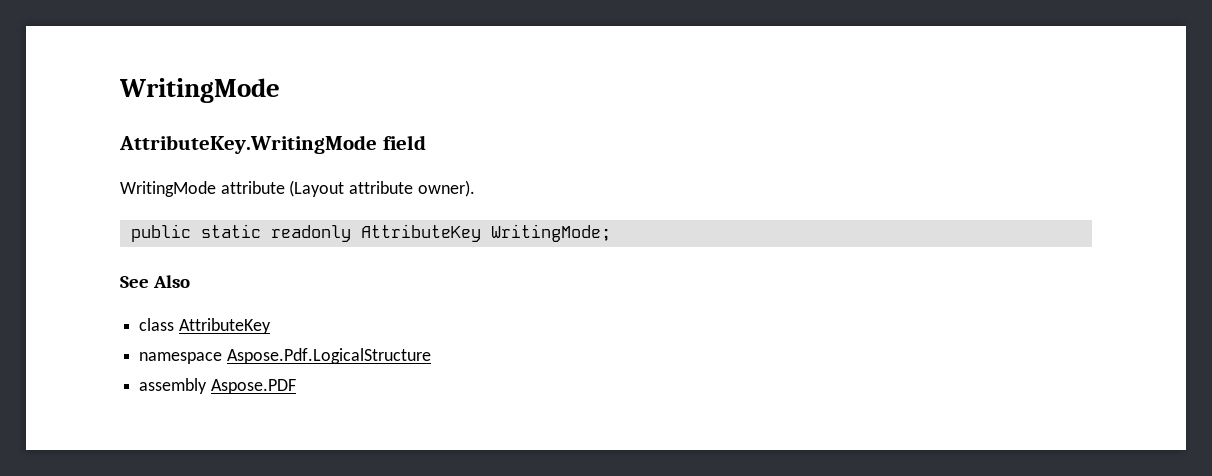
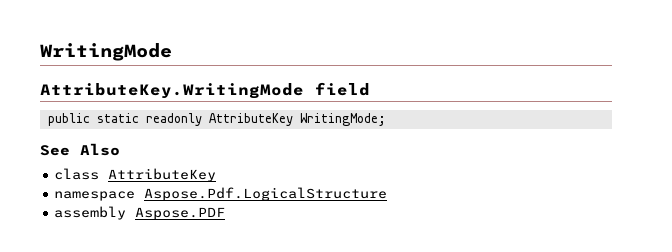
[120,180,475,197] // WritingMode attribute (Layout attribute owner). -> (370, 89) none

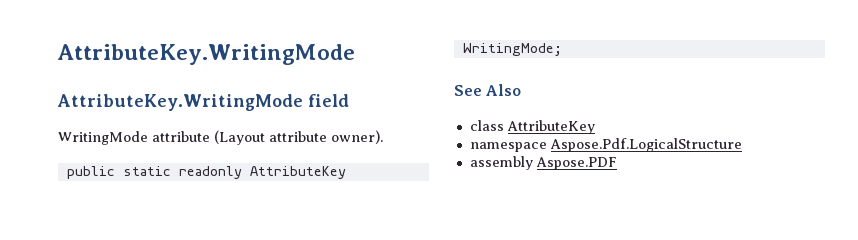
[40,43,172,61] WritingMode -> [57,44,355,65] AttributeKey.WritingMode
(370, 89) none -> [58,130,383,145] // WritingMode attribute (Layout attribute owner).

